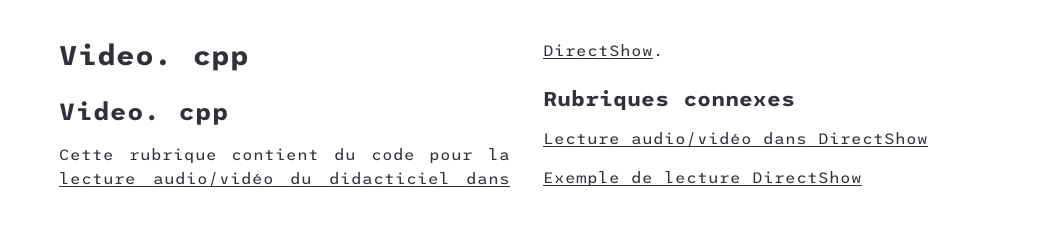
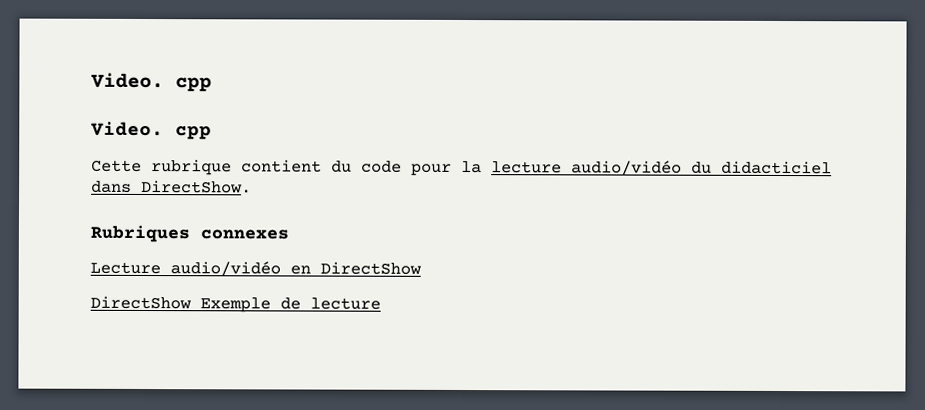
[763,132,807,145] dans -> [290,265,311,275] en
(928, 138) none -> [90,295,192,310] DirectShow
[752,171,862,184] DirectShow -> (381, 303) none

